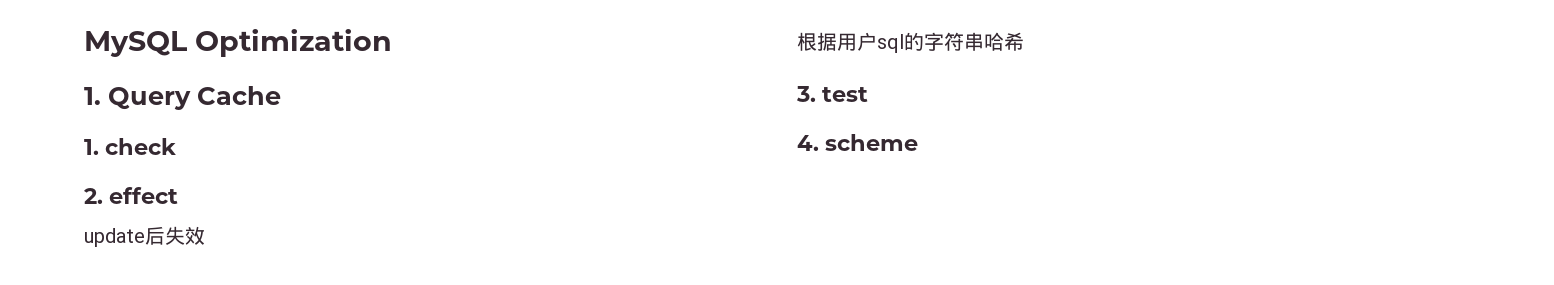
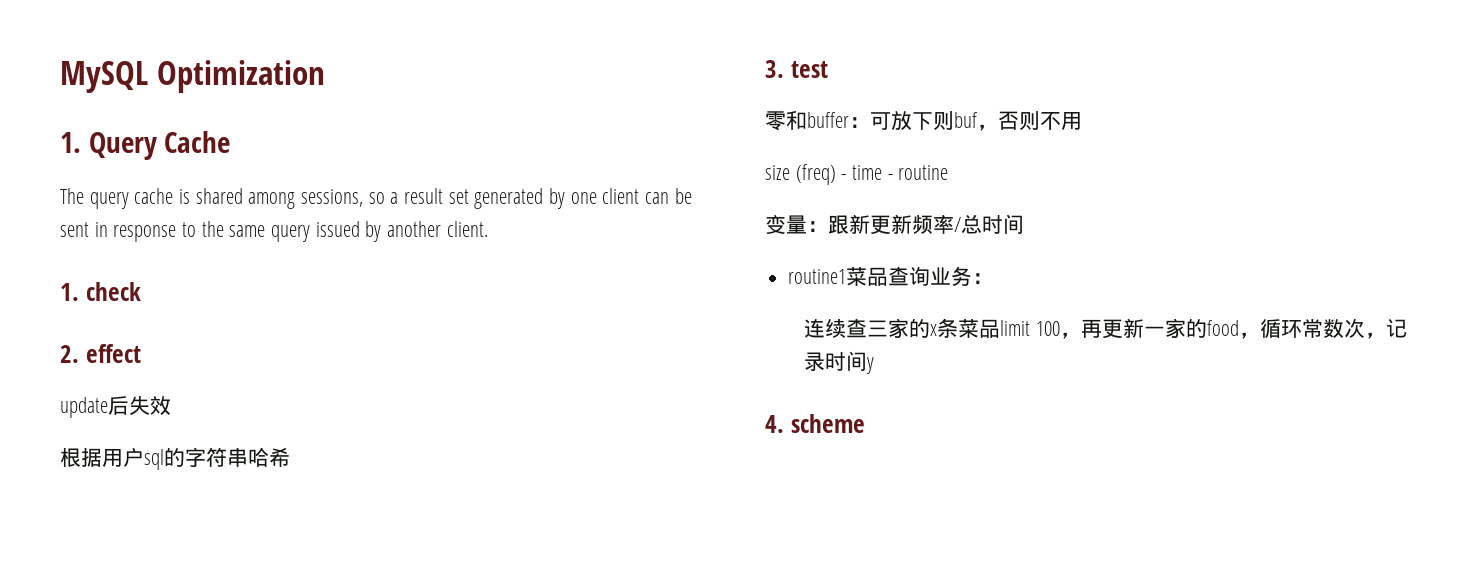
(281, 95) none -> [60,188,692,209] [60,221,488,242] // The query cache is shared among sessions, so a result set generated by one client can be sent in response to the same query issued by another client.
(869, 94) none -> [765,110,1082,131] [765,164,949,185] [765,214,1024,235] [788,266,994,286] [804,318,1407,339] [804,351,875,374] // 零和buffer：可放下则buf，否则不用 // size (freq) - time - routine // 变量：跟新更新频率/总时间 // routine1菜品查询业务： // 连续查三家的x条菜品limit 100，再更新一家的food，循环常数次，记录时间y

